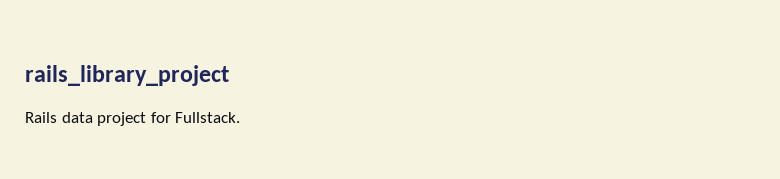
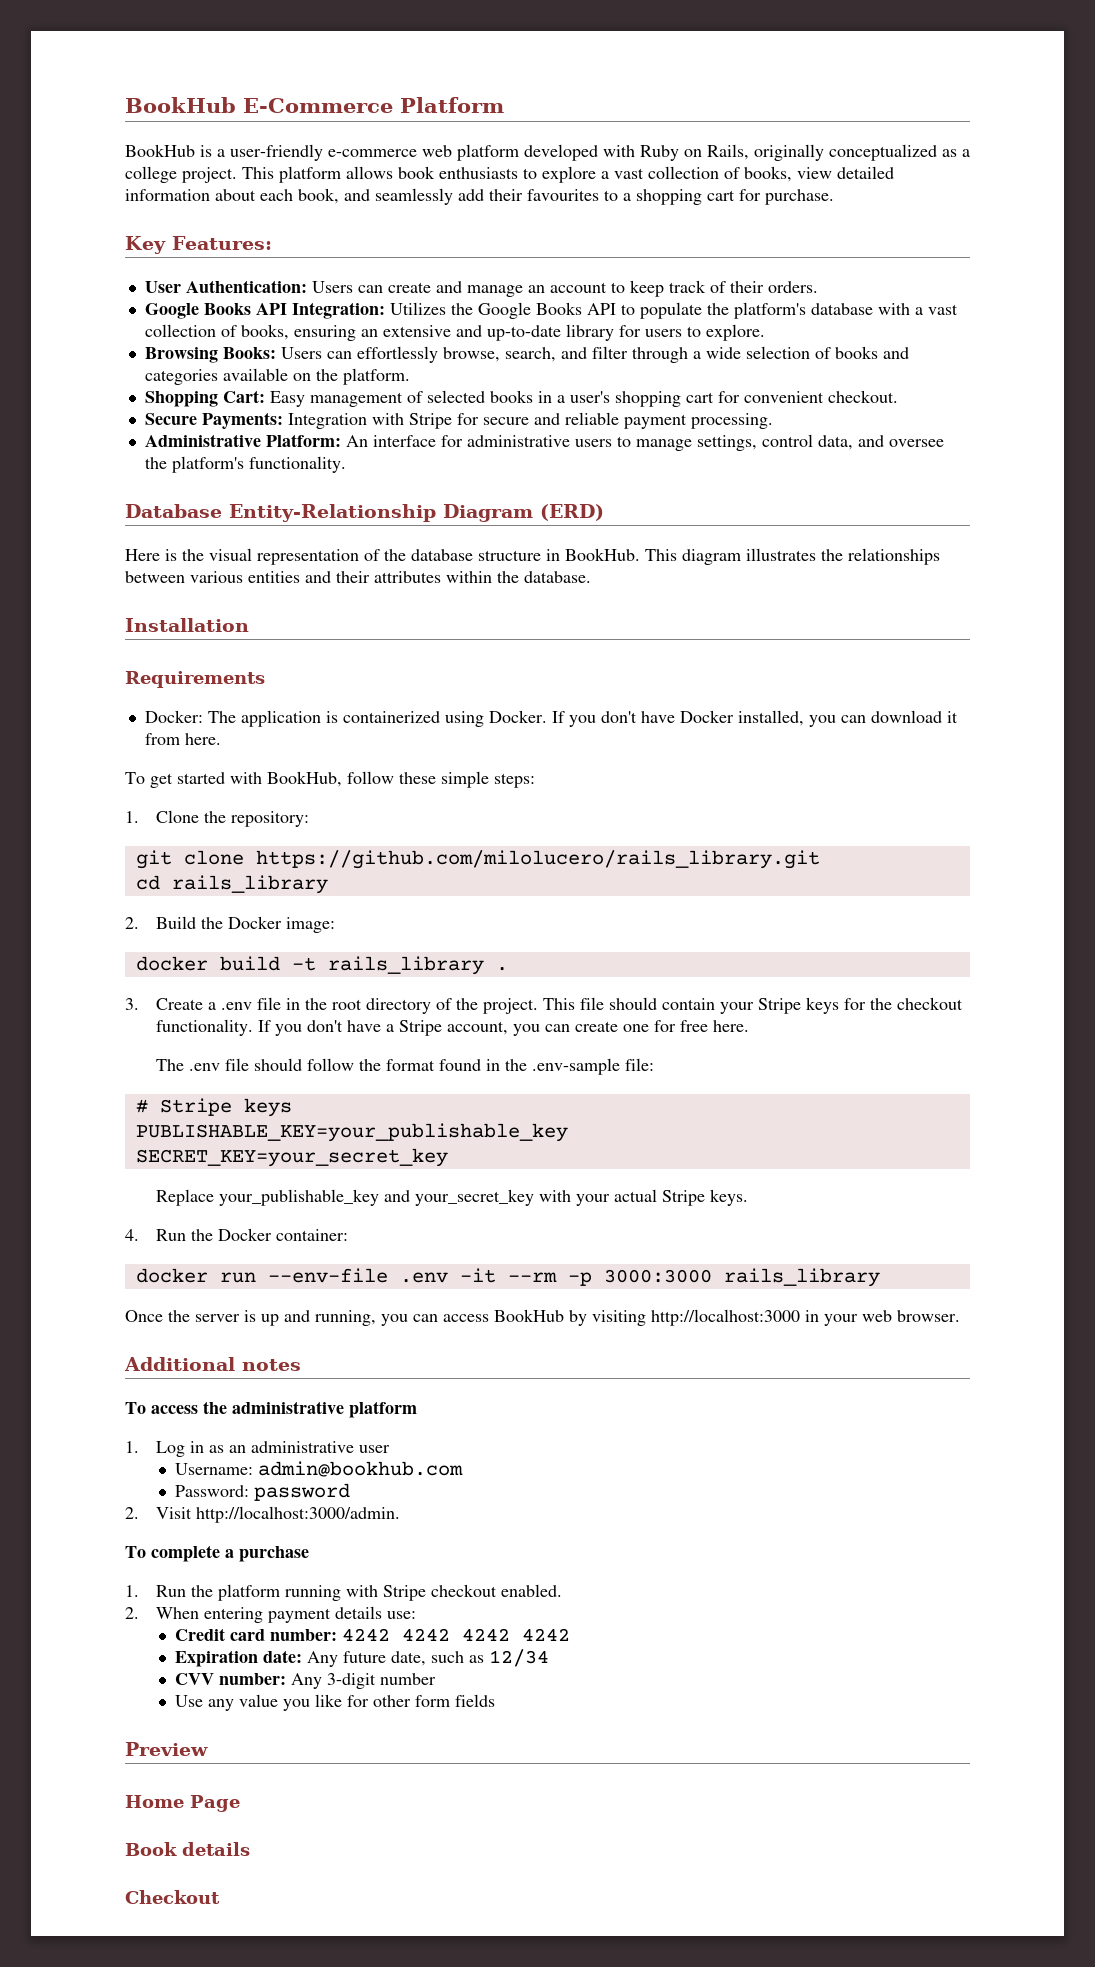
[25,65,229,86] [25,112,241,126] rails_library_project // Rails data project for Fullstack. -> [125,97,504,113] [125,144,970,161] [125,166,894,183] [125,188,834,205] [125,236,272,254] [144,280,818,297] [144,302,958,319] [144,324,765,341] [144,346,909,363] [144,368,410,385] [144,390,898,407] [144,412,773,429] [144,434,944,451] [144,456,346,473] [125,504,604,522] [125,548,940,565] [125,571,591,583] [125,618,249,632] [125,671,265,688] [144,710,958,727] [144,733,221,745] [125,771,535,788] [125,810,309,827] [135,850,820,869] [135,875,328,894] [125,916,335,933] [135,956,508,975] [125,997,963,1014] [155,1019,749,1036] [155,1058,654,1075] [135,1098,292,1117] [135,1123,568,1142] [135,1148,448,1167] [155,1189,748,1206] [125,1228,348,1241] [135,1268,880,1287] [125,1309,960,1326] [124,1357,301,1371] [125,1401,417,1418] [125,1441,390,1457] [175,1461,464,1477] [175,1483,351,1501] [125,1506,400,1523] [125,1545,309,1562] [125,1584,562,1601] [125,1606,416,1623] [175,1628,571,1641] [175,1649,550,1667] [175,1673,437,1689] [175,1694,496,1711] [125,1742,208,1756] [125,1795,240,1812] [125,1842,250,1856] [125,1890,220,1904] BookHub E-Commerce Platform // BookHub is a user-friendly e-commerce web platform developed with Ruby on Rails, originally conceptualized as a college project. This platform allows book enthusiasts to explore a vast collection of books, view detailed information about each book, and seamlessly add their favourites to a shopping cart for purchase. // Key Features: // User Authentication: Users can create and manage an account to keep track of their orders. // Google Books API Integration: Utilizes the Google Books API to populate the platform's database with a vast collection of books, ensuring an extensive and up-to-date library for users to explore. // Browsing Books: Users can effortlessly browse, search, and filter through a wide selection of books and categories available on the platform. // Shopping Cart: Easy management of selected books in a user's shopping cart for convenient checkout. // Secure Payments: Integration with Stripe for secure and reliable payment processing. // Administrative Platform: An interface for administrative users to manage settings, control data, and oversee the platform's functionality. // Database Entity-Relationship Diagram (ERD) // Here is the visual representation of the database structure in BookHub. This diagram illustrates the relationships between various entities and their attributes within the database. // Installation // Requirements // Docker: The application is containerized using Docker. If you don't have Docker installed, you can download it from here. // To get started with BookHub, follow these simple steps: // 1. Clone the repository: // git clone https://github.com/milolucero/rails_library.git // cd rails_library // 2. Build the Docker image: // docker build -t rails_library . // 3. Create a .env file in the root directory of the project. This file should contain your Stripe keys for the checkout functionality. If you don't have a Stripe account, you can create one for free here. // The .env file should follow the format found in the .env-sample file: // # Stripe keys // PUBLISHABLE_KEY=your_publishable_key // SECRET_KEY=your_secret_key // Replace your_publishable_key and your_secret_key with your actual Stripe keys. // 4. Run the Docker container: // docker run --env-file .env -it --rm -p 3000:3000 rails_library // Once the server is up and running, you can access BookHub by visiting http://localhost:3000 in your web browser. // Additional notes // To access the administrative platform // 1. Log in as an administrative user // Username: admin@bookhub.com // Password: password // 2. Visit http://localhost:3000/admin. // To complete a purchase // 1. Run the platform running with Stripe checkout enabled. // 2. When entering payment details use: // Credit card number: 4242 4242 4242 4242 // Expiration date: Any future date, such as 12/34 // CVV number: Any 3-digit number // Use any value you like for other form fields // Preview // Home Page // Book details // Checkout

